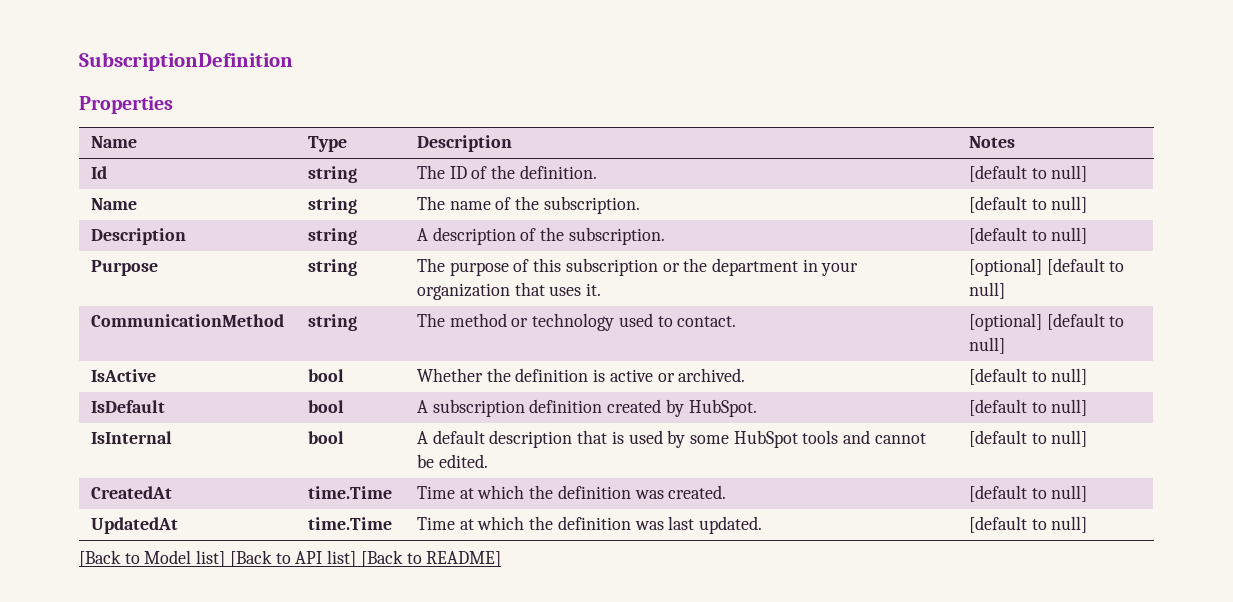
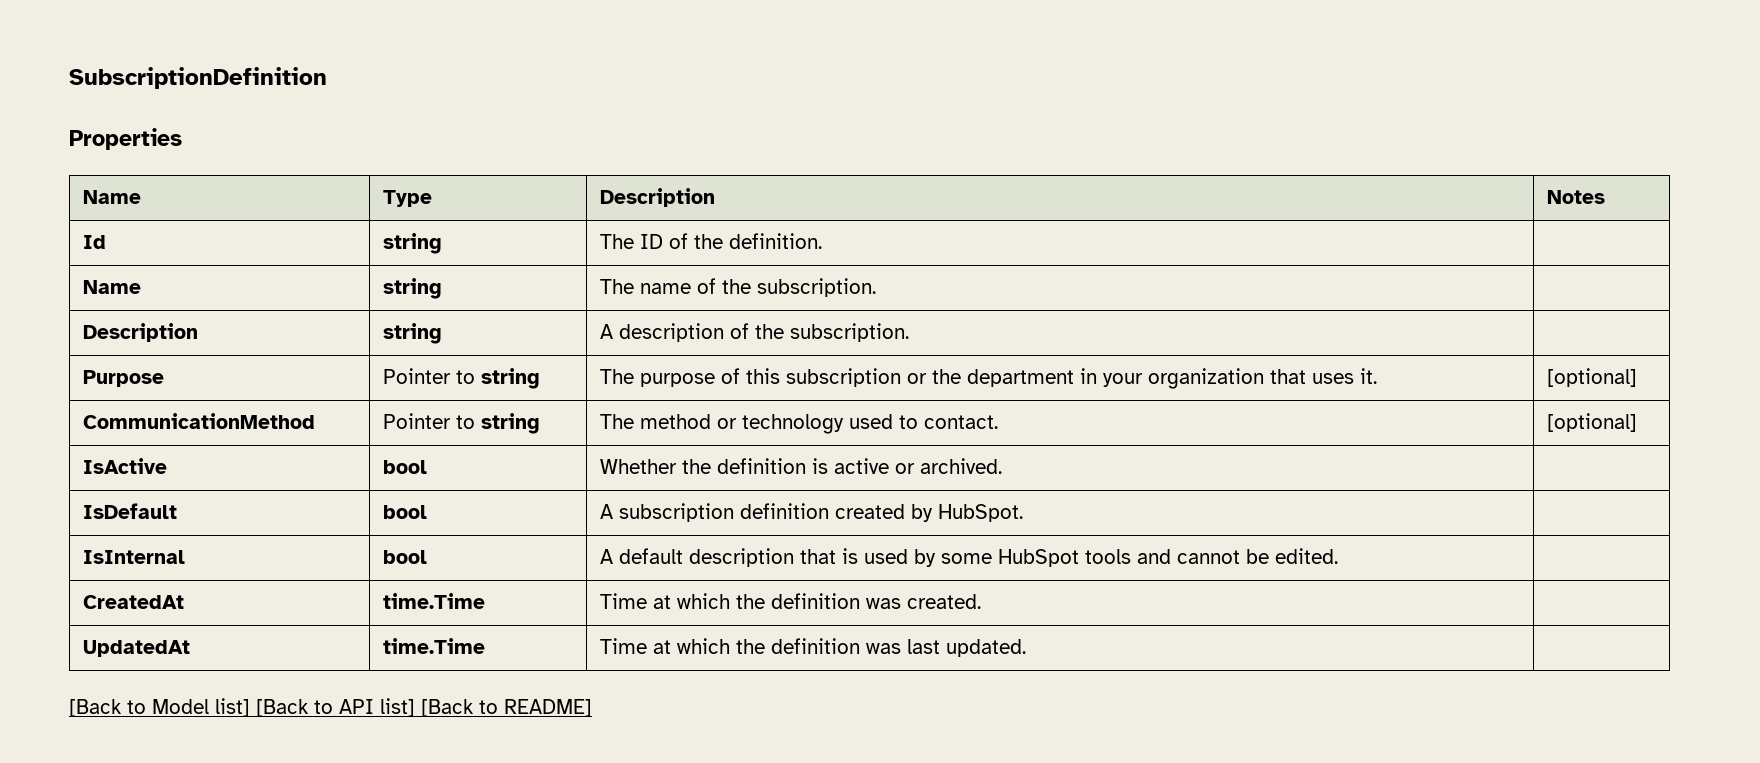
[968,165,1088,182] [default to null] -> (822, 241) none
[968,196,1088,213] [default to null] -> (876, 287) none
[968,227,1088,244] [default to null] -> (909, 332) none
(158, 268) none -> [382,368,475,384] Pointer to
[1046,258,1125,275] [968,282,1005,299] [default to null] -> (1637, 377) none
(284, 320) none -> [382,413,475,429] Pointer to
[1046,313,1125,330] [968,337,1005,354] [default to null] -> (1637, 422) none
[968,368,1088,385] [default to null] -> (1002, 466) none
[968,399,1088,416] [default to null] -> (1023, 513) none
[968,430,1088,447] [default to null] -> (1338, 556) none
[968,485,1088,502] [default to null] -> (981, 601) none
[968,516,1088,533] [default to null] -> (1026, 648) none

